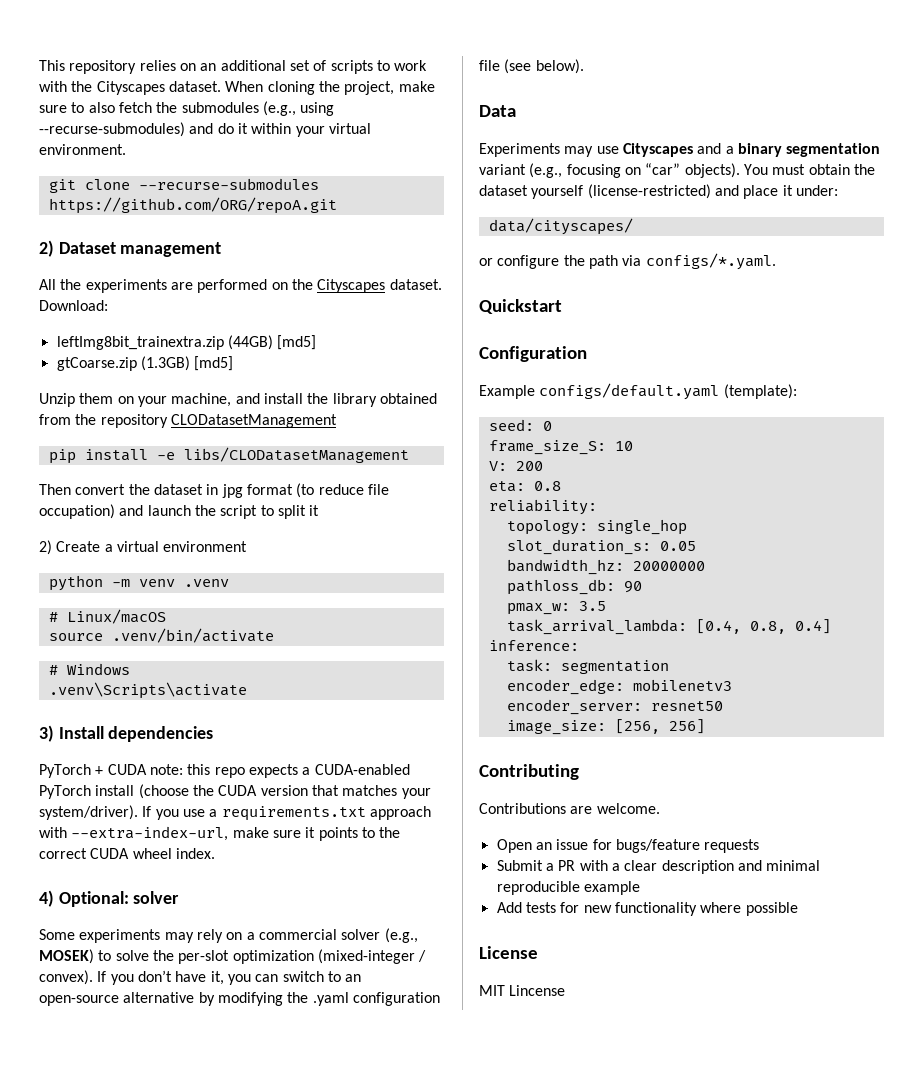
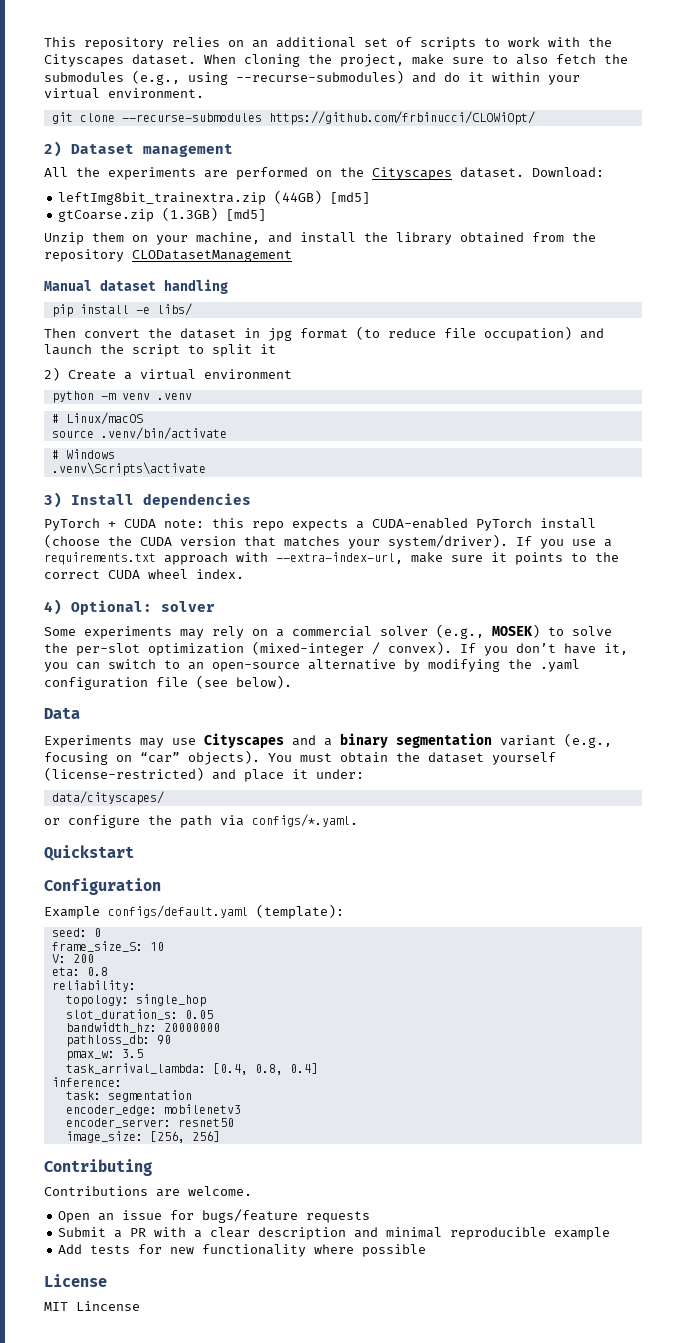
[48,197,337,214] https://github.com/ORG/repoA.git -> [268,111,535,125] https://github.com/frbinucci/CLOWiOpt/
(337, 421) none -> [44,279,228,294] // Manual dataset handling
[183,447,409,463] libs/CLODatasetManagement -> [156,303,192,316] libs/

